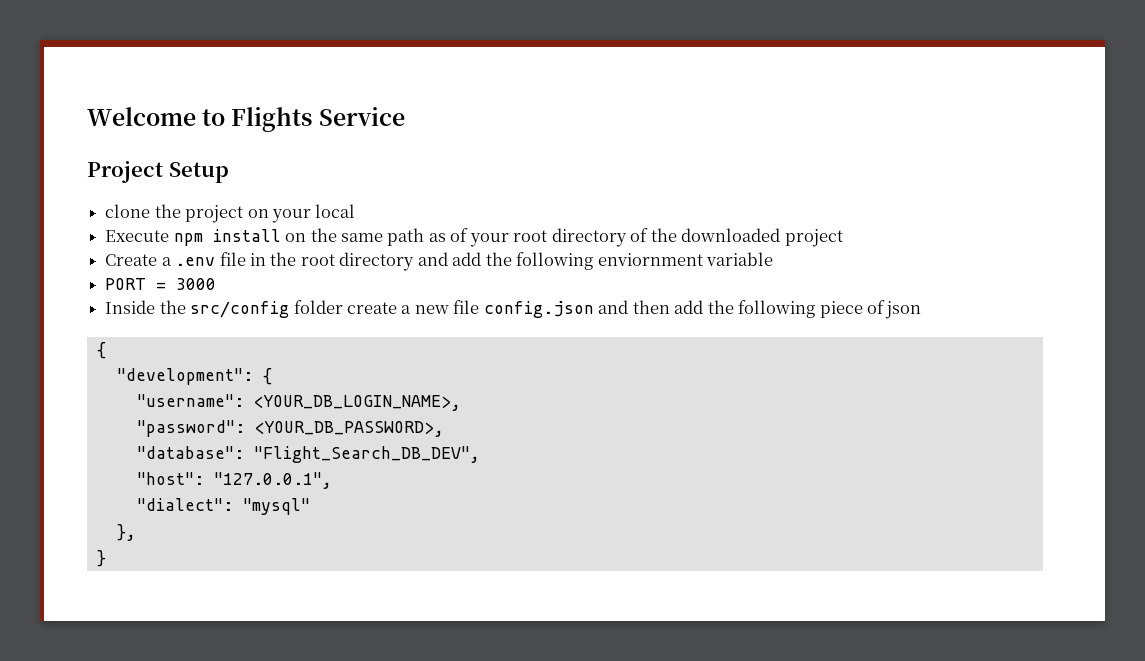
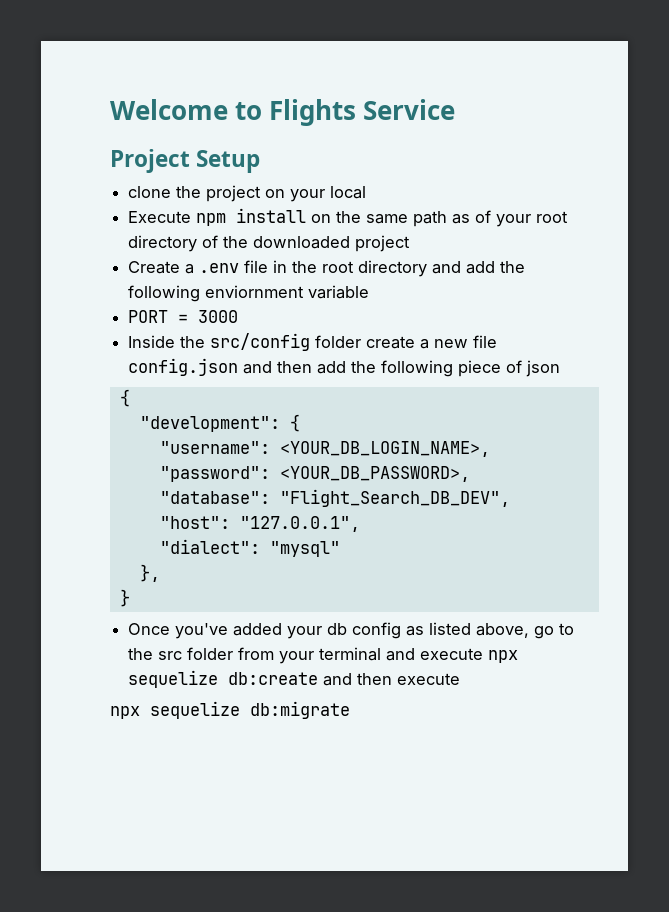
(106, 558) none -> [128,622,575,639] [128,647,519,664] [128,670,461,688] [110,701,350,719] // Once you've added your db config as listed above, go to the src folder from your terminal and execute npx sequelize db:create and then execute // npx sequelize db:migrate

